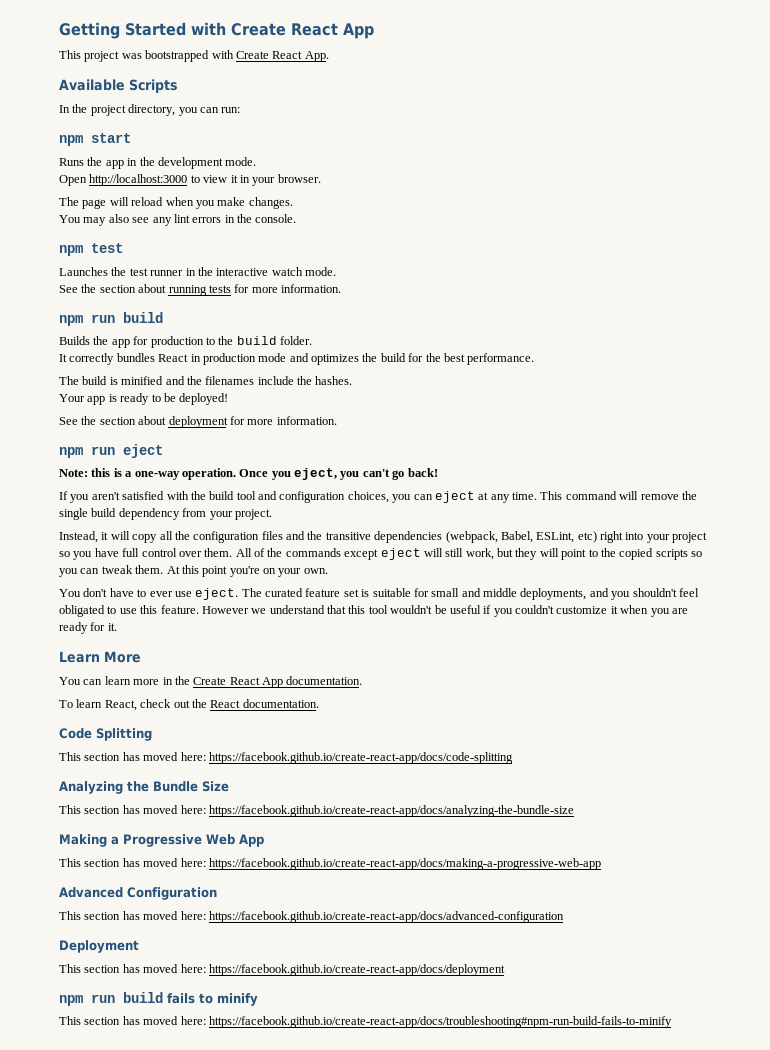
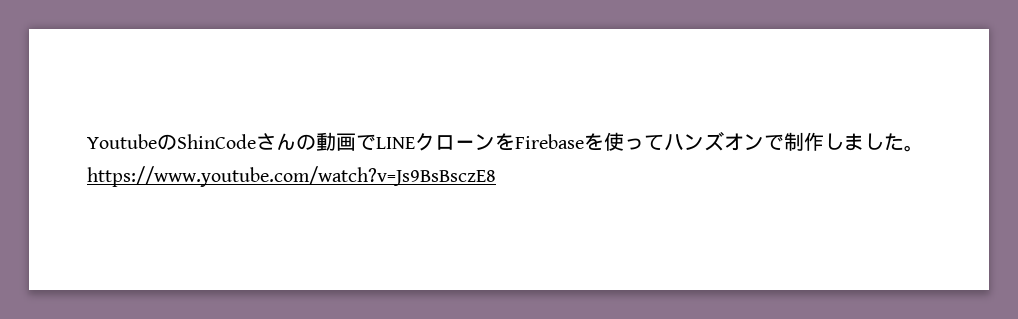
[59,22,374,39] [59,50,329,62] [59,79,178,93] [59,104,241,116] [59,133,131,146] [59,157,257,169] [59,174,321,186] [59,197,293,209] [59,214,297,226] [59,243,123,256] [59,267,336,276] [59,284,341,296] [59,312,163,326] [59,336,312,348] [59,353,535,365] [59,376,353,385] [59,393,229,405] [59,416,337,428] [59,444,163,458] [59,468,438,480] [59,491,697,503] [59,508,272,520] [59,531,708,543] [59,548,702,560] [59,565,328,577] [59,588,699,600] [59,605,688,617] [59,622,117,634] [59,651,141,663] [59,676,363,688] [59,699,319,711] [59,728,152,741] [59,752,513,764] [59,781,229,794] [59,805,574,817] [59,834,264,847] [59,858,601,870] [59,887,217,900] [59,911,564,923] [59,940,139,953] [59,964,505,976] [59,992,258,1006] [59,1016,672,1028] Getting Started with Create React App // This project was bootstrapped with Create React App. // Available Scripts // In the project directory, you can run: // npm start // Runs the app in the development mode. // Open http://localhost:3000 to view it in your browser. // The page will reload when you make changes. // You may also see any lint errors in the console. // npm test // Launches the test runner in the interactive watch mode. // See the section about running tests for more information. // npm run build // Builds the app for production to the build folder. // It correctly bundles React in production mode and optimizes the build for the best performance. // The build is minified and the filenames include the hashes. // Your app is ready to be deployed! // See the section about deployment for more information. // npm run eject // Note: this is a one-way operation. Once you eject, you can't go back! // If you aren't satisfied with the build tool and configuration choices, you can eject at any time. This command will remove the single build dependency from your project. // Instead, it will copy all the configuration files and the transitive dependencies (webpack, Babel, ESLint, etc) right into your project so you have full control over them. All of the commands except eject will still work, but they will point to the copied scripts so you can tweak them. At this point you're on your own. // You don't have to ever use eject. The curated feature set is suitable for small and middle deployments, and you shouldn't feel obligated to use this feature. However we understand that this tool wouldn't be useful if you couldn't customize it when you are ready for it. // Learn More // You can learn more in the Create React App documentation. // To learn React, check out the React documentation. // Code Splitting // This section has moved here: https://facebook.github.io/create-react-app/docs/code-splitting // Analyzing the Bundle Size // This section has moved here: https://facebook.github.io/create-react-app/docs/analyzing-the-bundle-size // Making a Progressive Web App // This section has moved here: https://facebook.github.io/create-react-app/docs/making-a-progressive-web-app // Advanced Configuration // This section has moved here: https://facebook.github.io/create-react-app/docs/advanced-configuration // Deployment // This section has moved here: https://facebook.github.io/create-react-app/docs/deployment // npm run build fails to minify // This section has moved here: https://facebook.github.io/create-react-app/docs/troubleshooting#npm-run-build-fails-to-minify -> [87,131,924,152] [87,166,496,187] YoutubeのShinCodeさんの動画でLINEクローンをFirebaseを使ってハンズオンで制作しました。https://www.youtube.com/watch?v=Js9BsBsczE8

